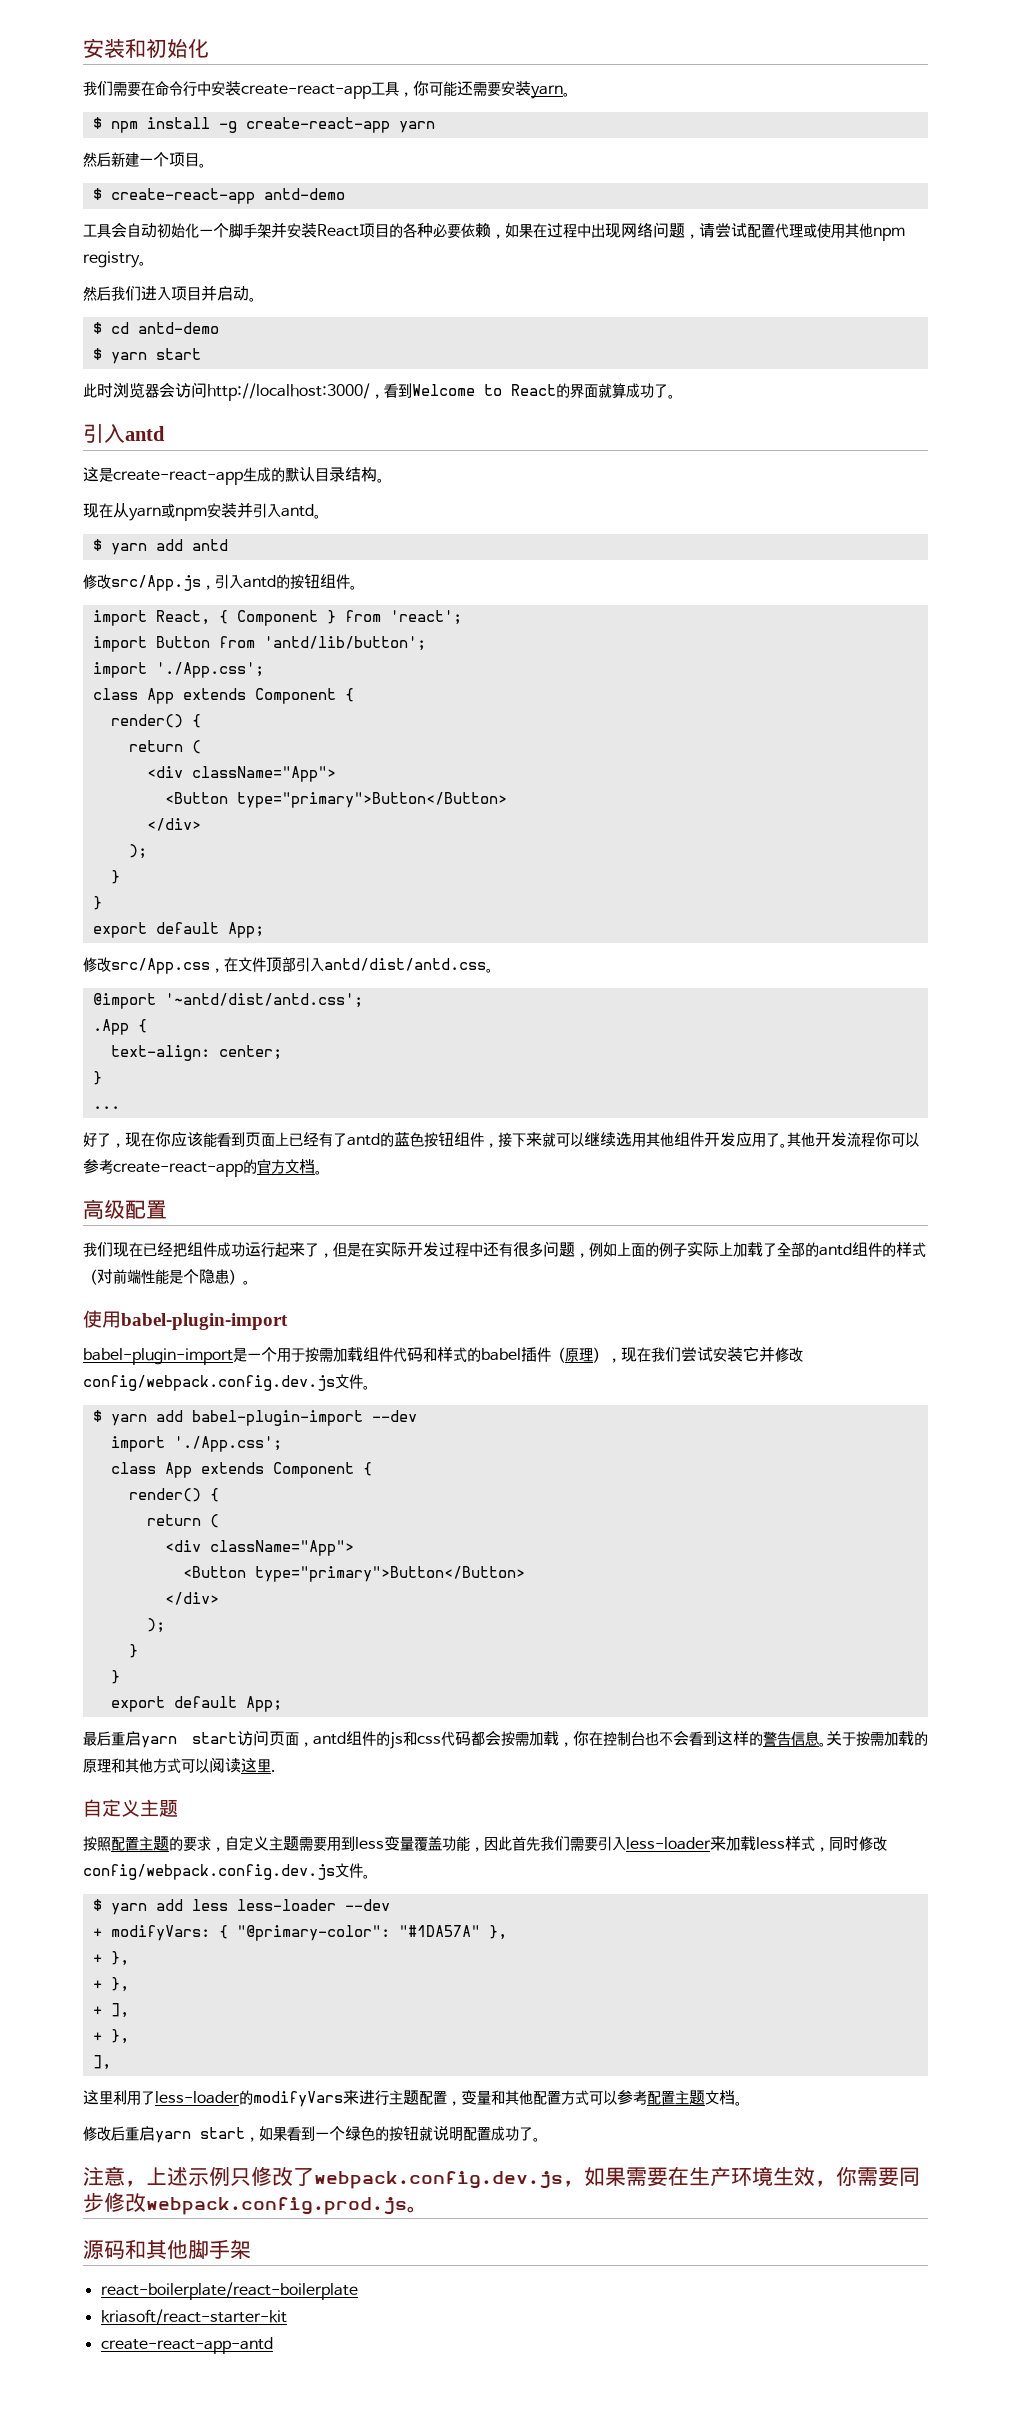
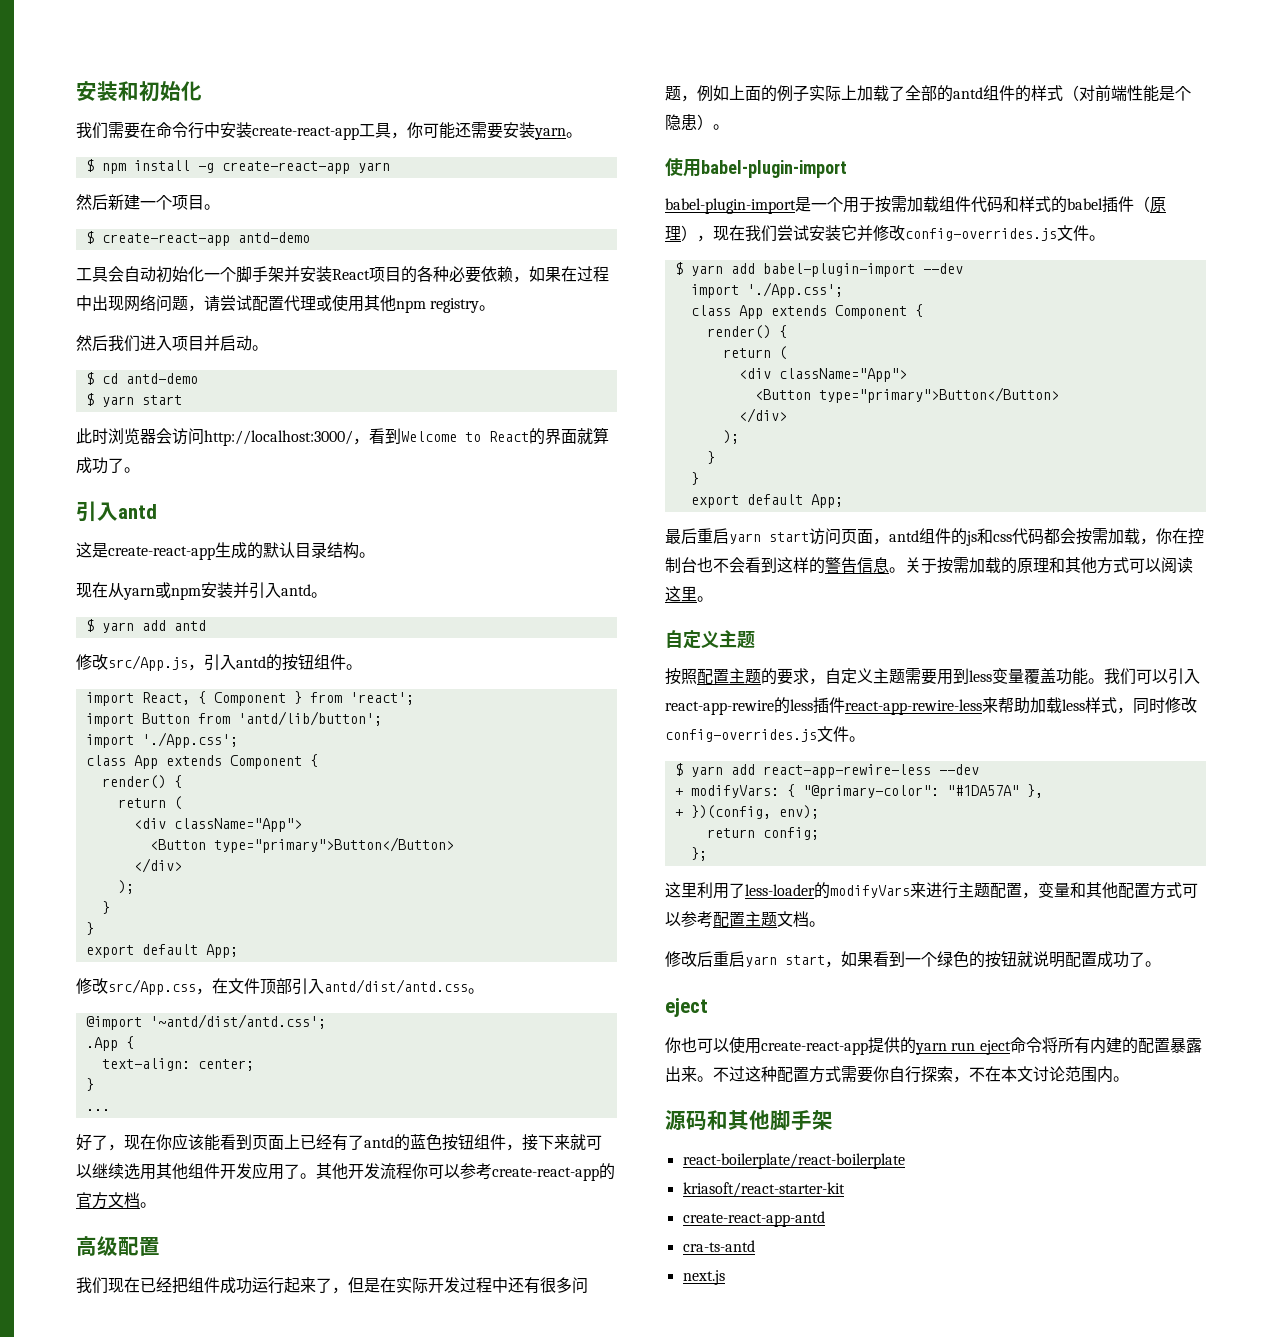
[83,1375,335,1391] config/webpack.config.dev.js -> [905,228,1057,241] config-overrides.js
[271,1770,276,1772] . -> [697,596,713,602] 。
[470,1836,726,1852] ，因此首先我们需要引入less-loader来 -> [1088,668,1200,685] [665,697,1030,715] 。我们可以引入react-app-rewire的less插件react-app-rewire-less来帮助
[83,1863,370,1880] [92,1899,336,1915] config/webpack.config.dev.js文件。 // $ yarn add less less-loader -> [665,726,865,742] [674,763,931,778] config-overrides.js文件。 // $ yarn add react-app-rewire-less
[110,1951,129,1966] [92,1977,129,1992] [92,2003,129,2018] [92,2029,129,2044] [92,2055,111,2070] }, // + }, // + ], // + }, // ], -> [690,805,819,819] [706,827,819,840] [690,847,707,861] })(config, env); // return config; // };
[83,2166,920,2189] [83,2192,407,2215] 注意，上述示例只修改了webpack.config.dev.js，如果需要在生产环境生效，你需要同步修改webpack.config.prod.js -> [665,998,708,1017] [665,1037,1202,1055] [665,1066,1113,1083] eject // 你也可以使用create-react-app提供的yarn run eject命令将所有内建的配置暴露出来。不过这种配置方式需要你自行探索，不在本文讨论范围内
(273, 2345) none -> [682,1240,755,1252] [682,1270,725,1285] // cra-ts-antd // next.js

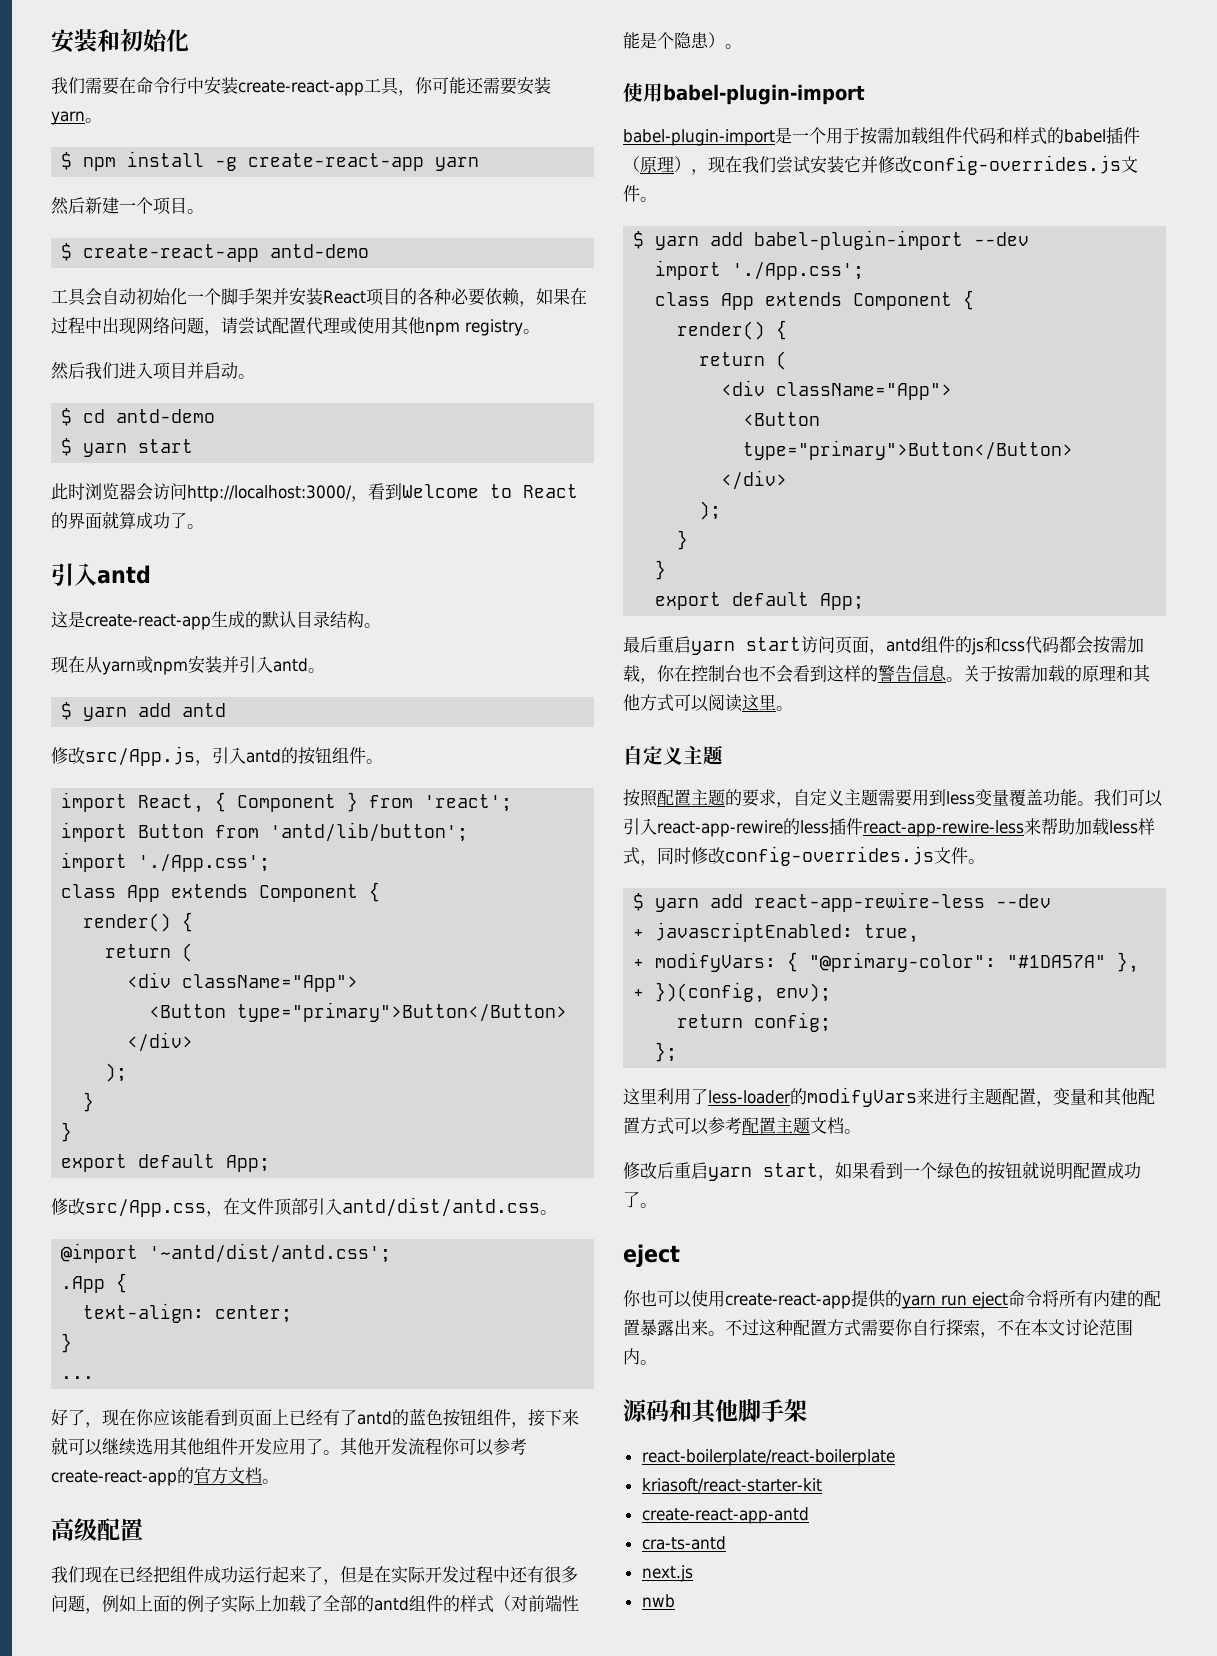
(979, 769) none -> [633,922,920,943] // + javascriptEnabled: true,
(725, 1277) none -> [641,1594,675,1608] // nwb

